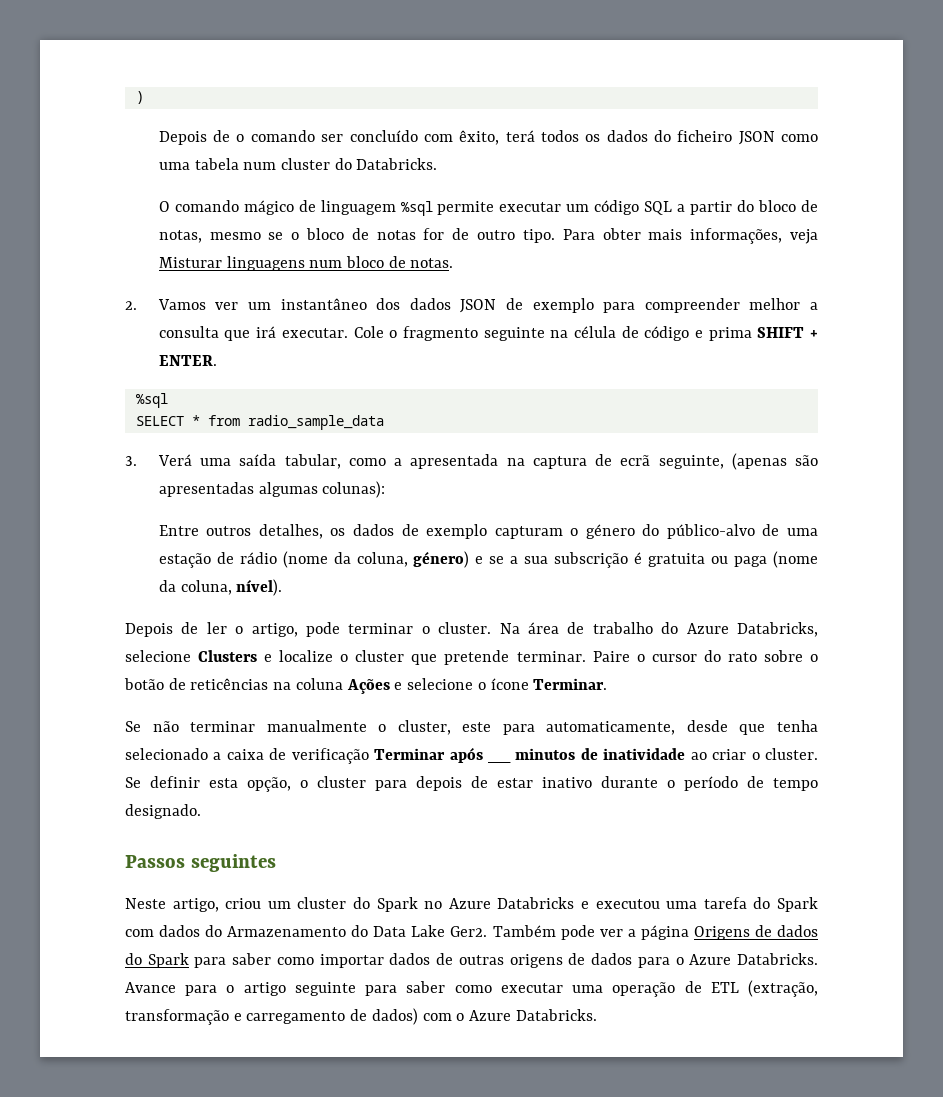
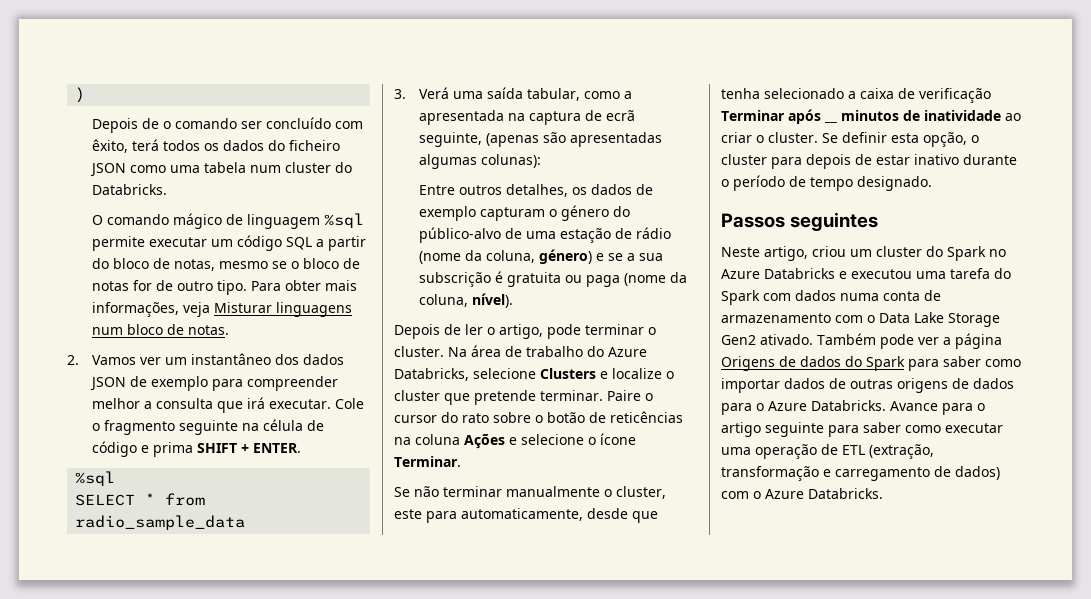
[205,925,488,937] do Armazenamento do Data Lake Ger2. -> [840,290,941,301] [721,312,1000,327] [721,334,813,345] numa conta de armazenamento com o Data Lake Storage Gen2 ativado.

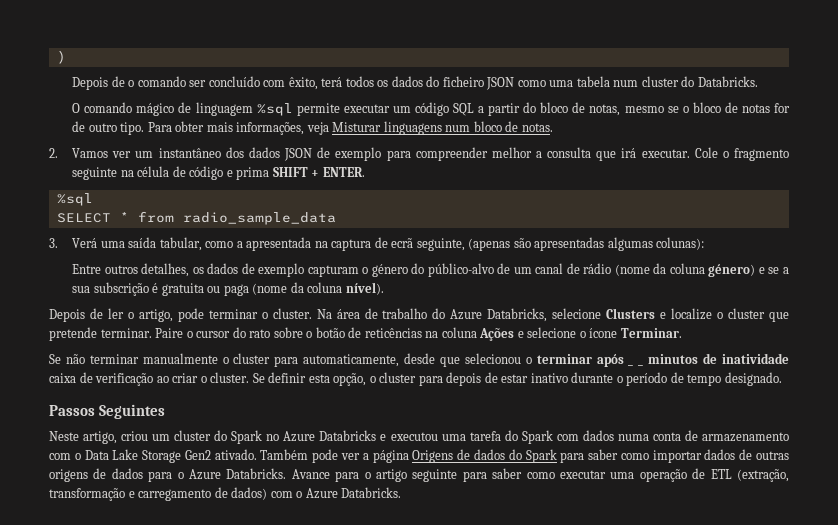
[525,228,611,243] uma estação -> [513,263,564,274] um canal
[485,250,535,263] coluna, -> [669,263,705,274] coluna
[418,294,468,307] coluna, -> [307,282,343,293] coluna
[616,486,666,499] [394,509,422,519] cluster, este -> [233,353,271,364] cluster
[721,88,991,103] [721,109,837,124] [841,110,1001,121] tenha selecionado a caixa de verificação Terminar após __ minutos de inatividade -> [464,353,644,367] [648,353,790,364] [49,372,154,386] selecionou o terminar após _ _ minutos de inatividade caixa de verificação
[790,212,879,231] seguintes -> [98,404,165,419] Seguintes

